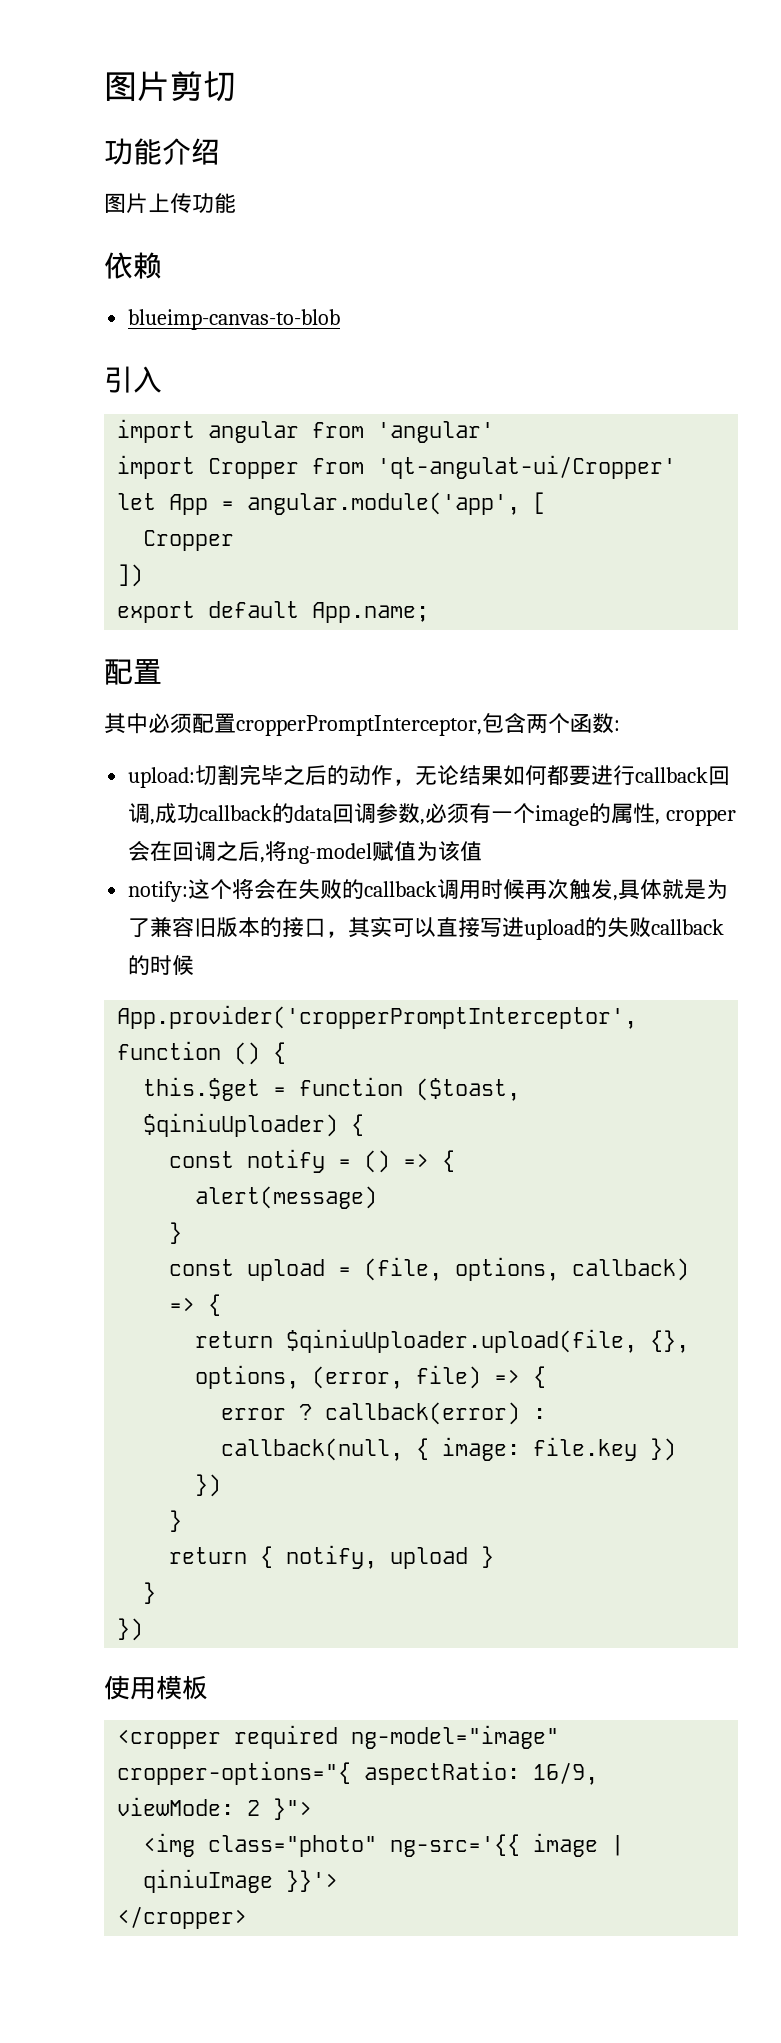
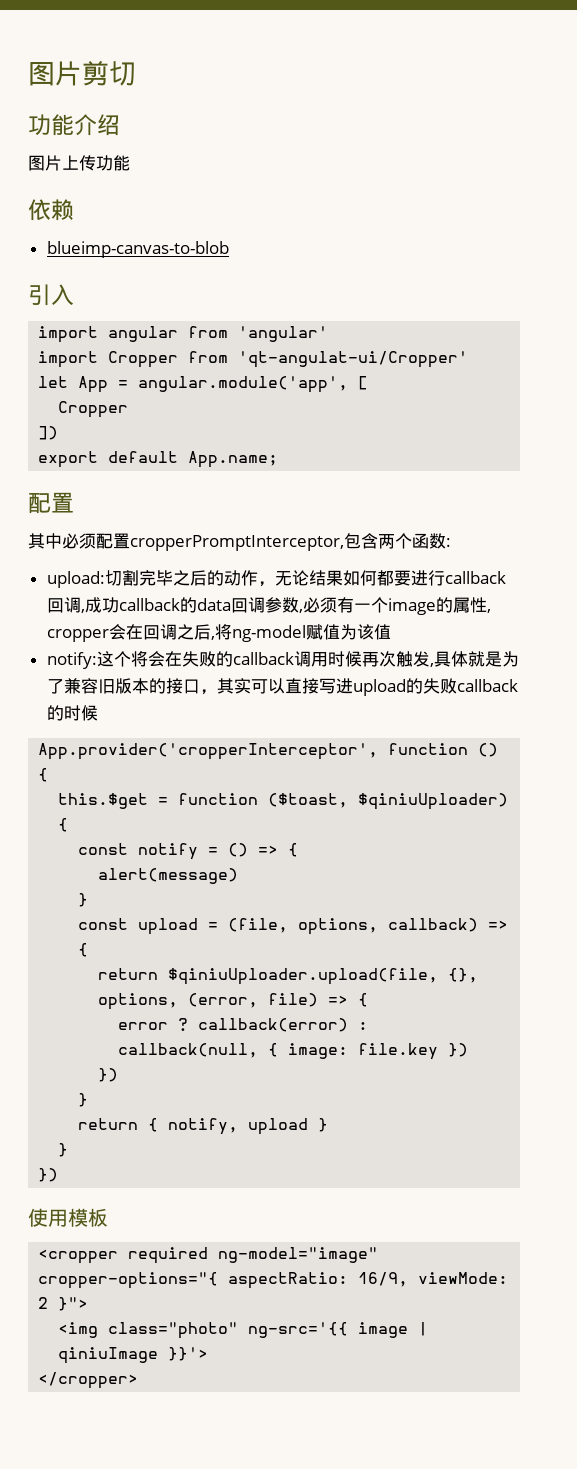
[117,1005,638,1029] App.provider('cropperPromptInterceptor', -> [38,743,379,760] App.provider('cropperInterceptor',

